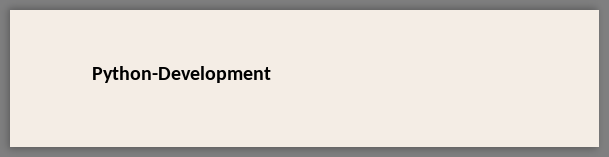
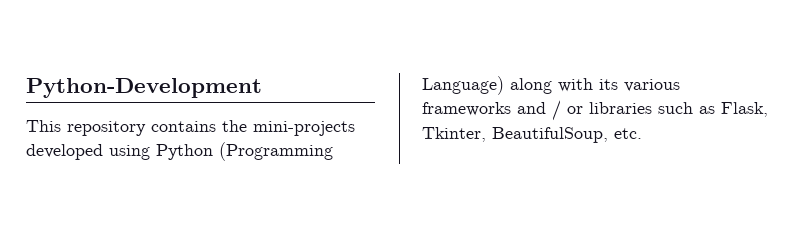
(271, 74) none -> [26,120,355,136] [26,142,333,161] [422,76,680,95] [422,100,768,121] [422,127,642,143] // This repository contains the mini-projects developed using Python (Programming Language) along with its various frameworks and / or libraries such as Flask, Tkinter, BeautifulSoup, etc.

